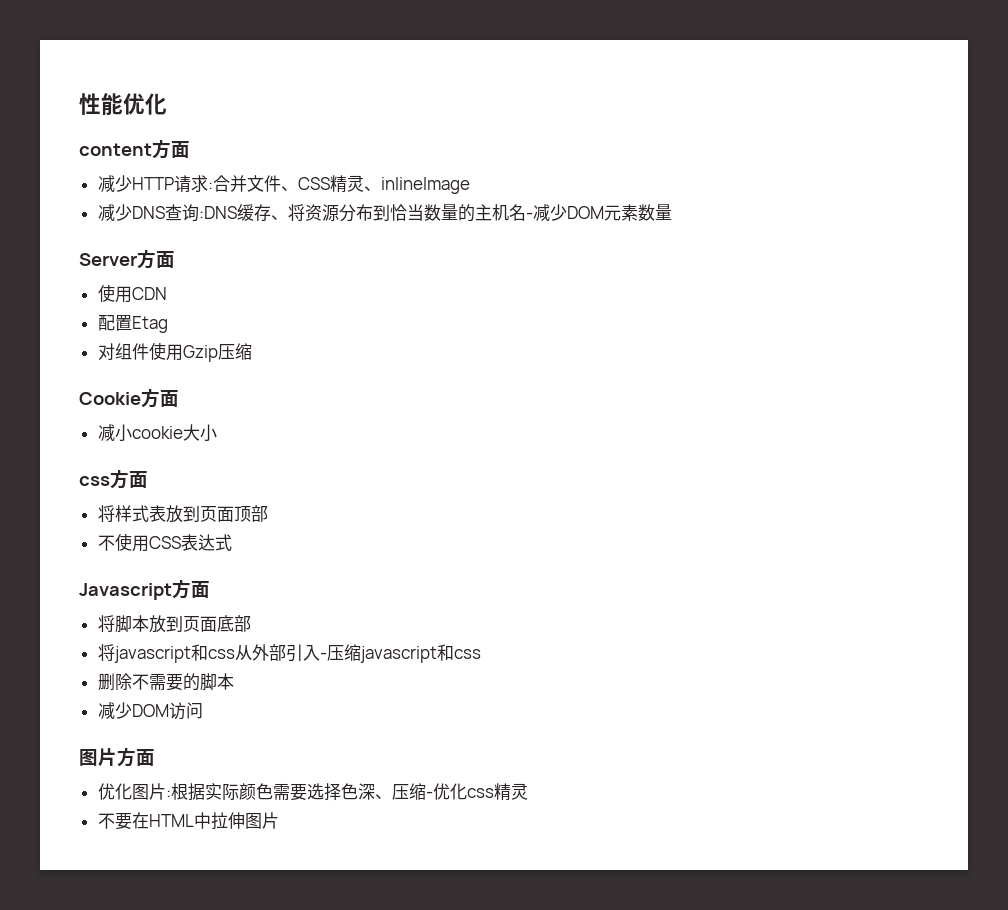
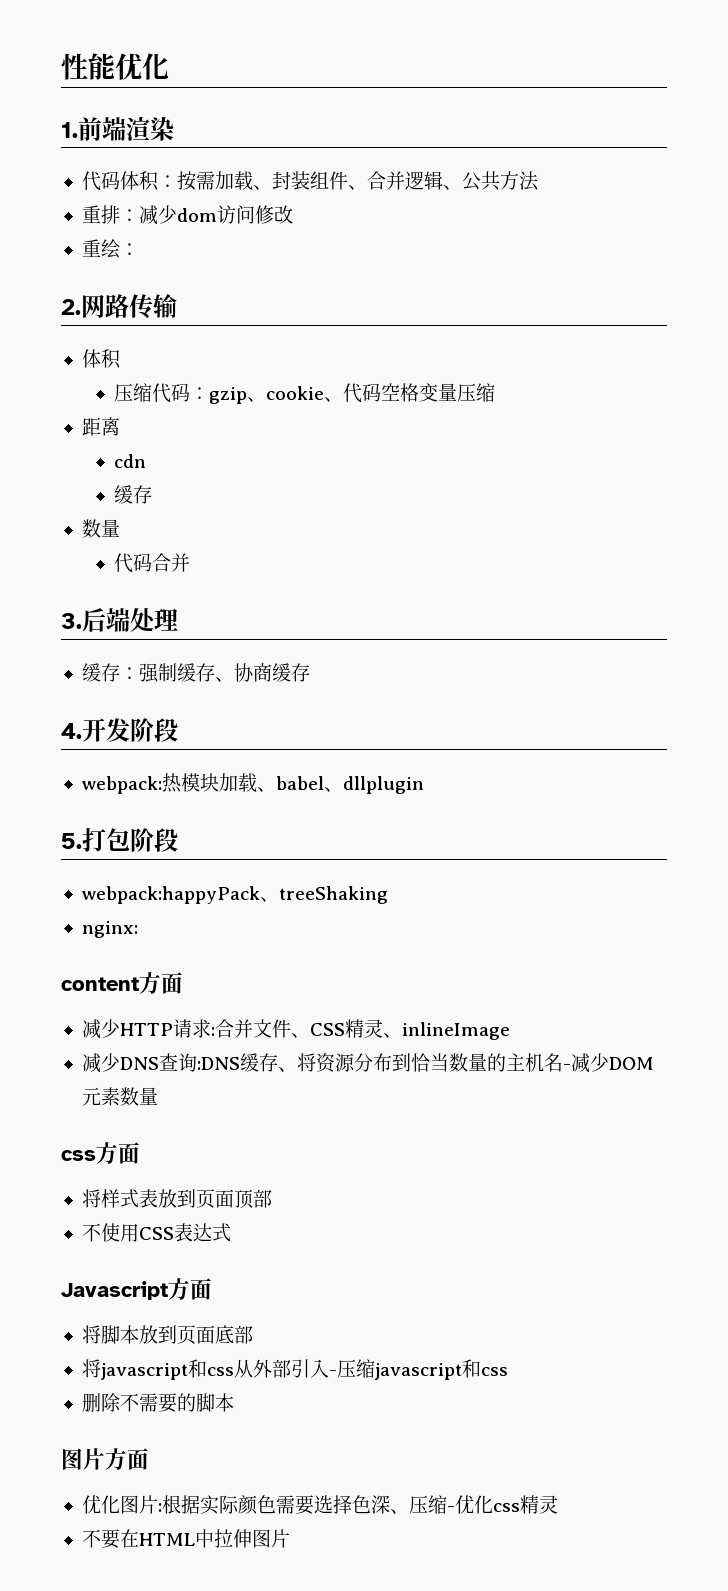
(167, 104) none -> [61,116,174,141] [81,171,539,191] [81,205,293,225] [81,239,139,259] [61,294,177,319] [81,349,121,369] [114,383,496,404] [81,417,120,436] [114,454,147,468] [114,485,153,504] [81,519,120,538] [114,553,191,573] [61,608,178,632] [81,663,310,683] [61,718,178,742] [81,773,424,794] [61,828,178,852] [81,886,388,904] [81,921,138,938] // 1.前端渲染 // 代码体积：按需加载、封装组件、合并逻辑、公共方法 // 重排：减少dom访问修改 // 重绘： // 2.网路传输 // 体积 // 压缩代码：gzip、cookie、代码空格变量压缩 // 距离 // cdn // 缓存 // 数量 // 代码合并 // 3.后端处理 // 缓存：强制缓存、协商缓存 // 4.开发阶段 // webpack:热模块加载、babel、dllplugin // 5.打包阶段 // webpack:happyPack、treeShaking // nginx:
[79,249,175,269] [97,284,167,303] [97,315,168,333] [97,342,252,362] [79,388,179,408] [97,424,217,442] // Server方面 // 使用CDN // 配置Etag // 对组件使用Gzip压缩 // Cookie方面 // 减小cookie大小 -> (158, 1096) none
[97,702,203,720] // 减少DOM访问 -> (234, 1402) none

